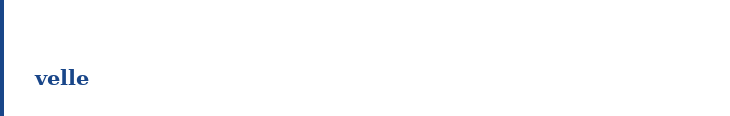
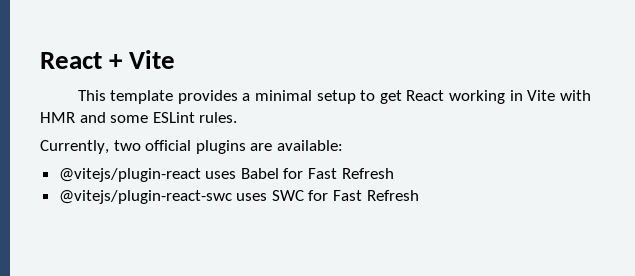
[34,69,89,85] velle -> [40,50,176,69] [77,90,591,104] [40,112,238,123] [40,140,343,154] [58,168,394,182] [58,190,419,204] React + Vite // This template provides a minimal setup to get React working in Vite with HMR and some ESLint rules. // Currently, two official plugins are available: // @vitejs/plugin-react uses Babel for Fast Refresh // @vitejs/plugin-react-swc uses SWC for Fast Refresh

